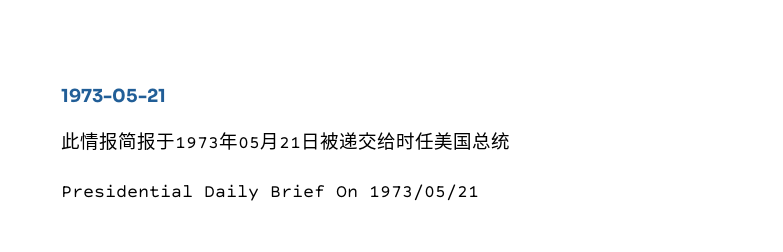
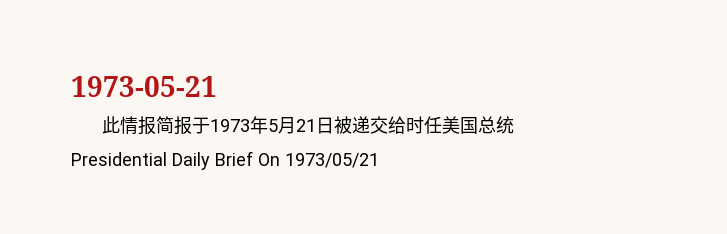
[238,137,260,149] 05 -> [268,119,279,132] 5

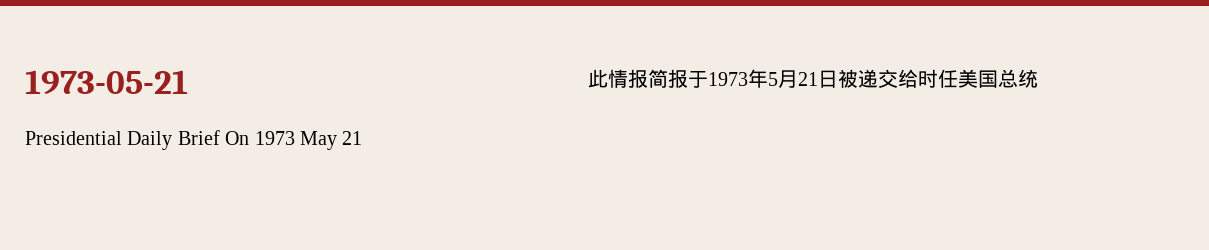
(217, 86) none -> [25,130,363,150] // Presidential Daily Brief On 1973 May 21
[71,151,379,170] // Presidential Daily Brief On 1973/05/21 -> (1038, 78) none

